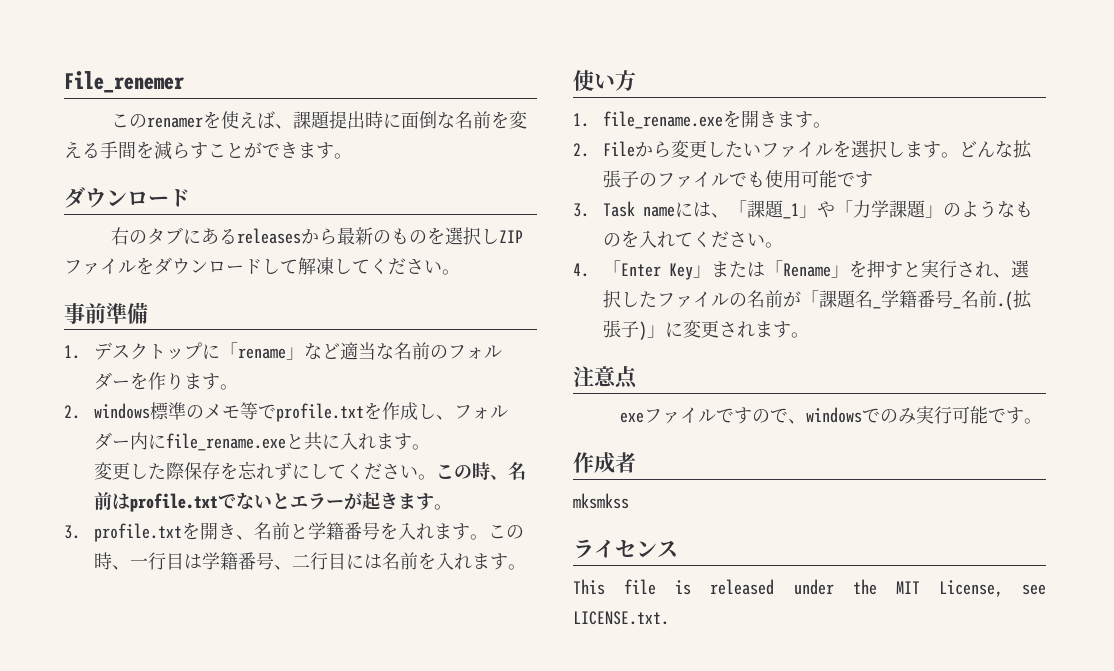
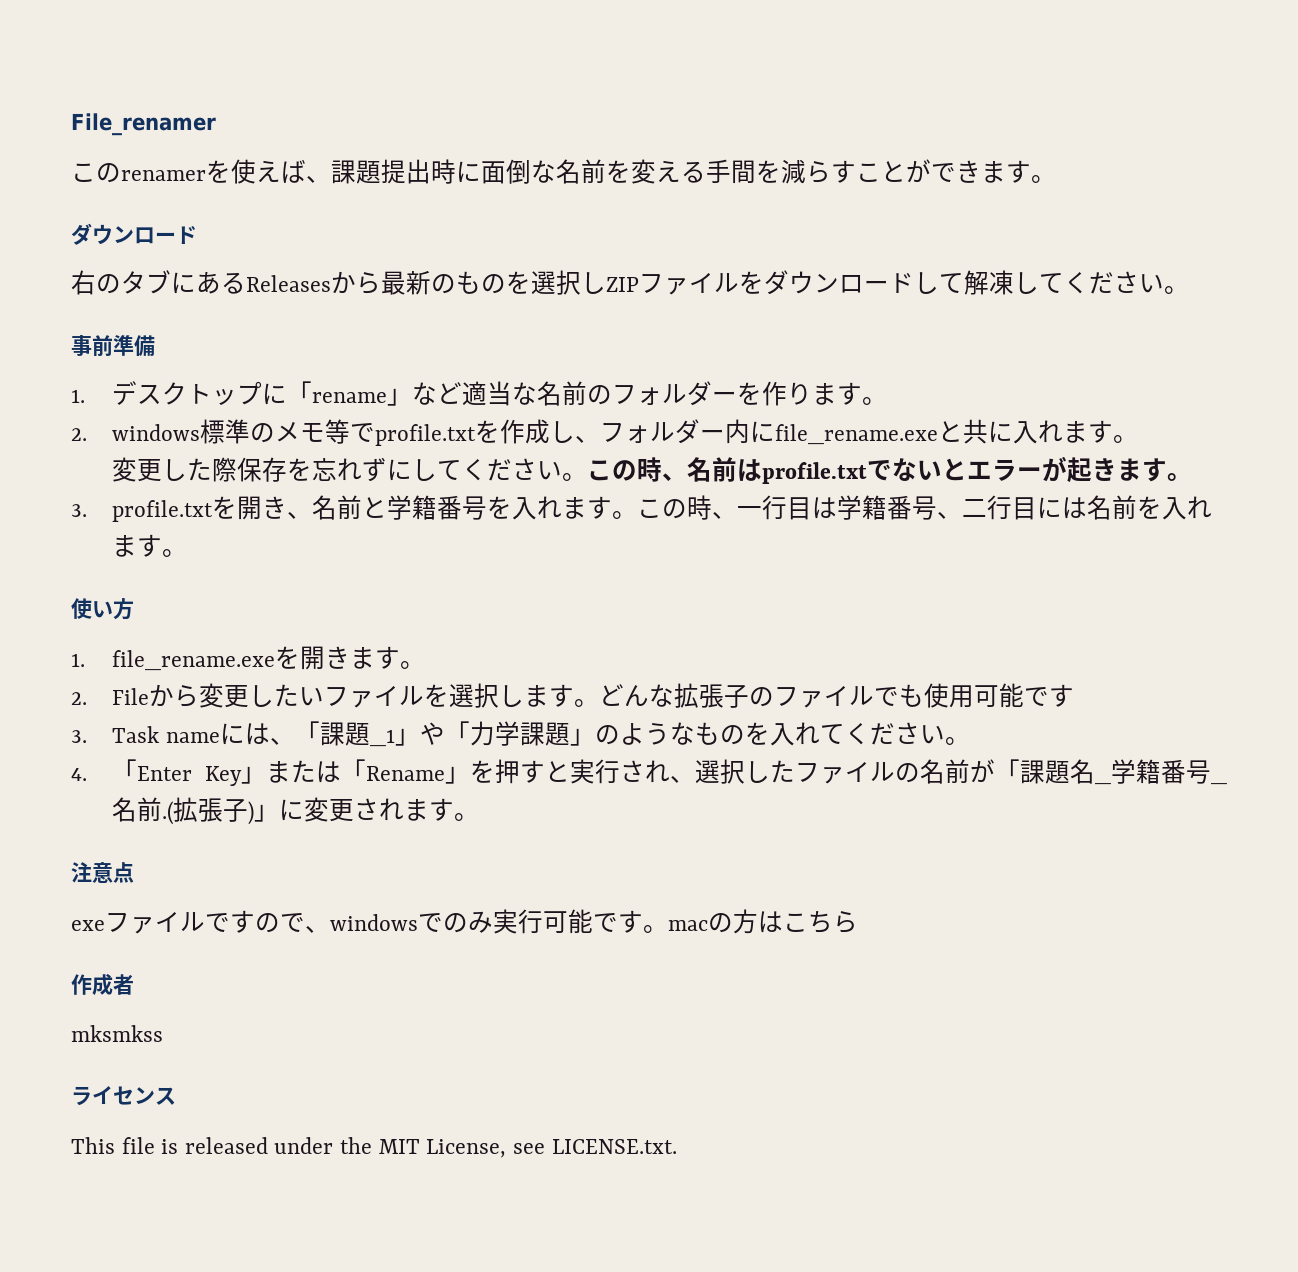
[64,71,184,93] File_renemer -> [71,113,216,136] File_renamer
[236,228,301,244] releases -> [246,275,331,292] Releases
(1042, 421) none -> [668,909,858,934] macの方はこちら

